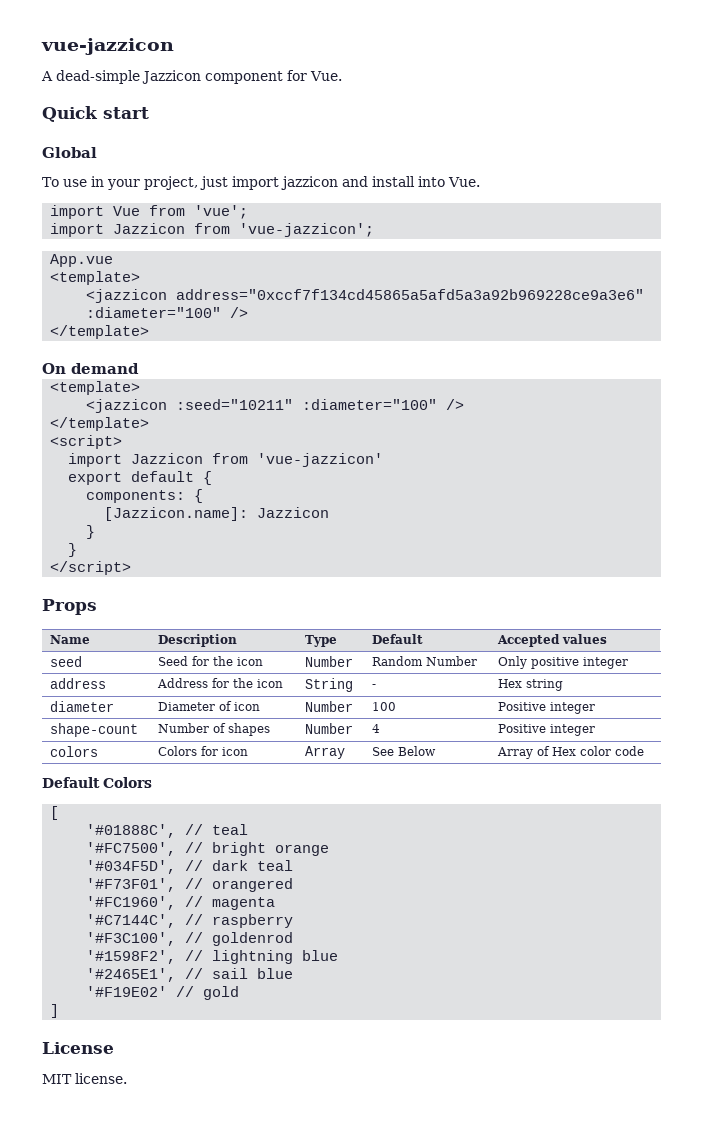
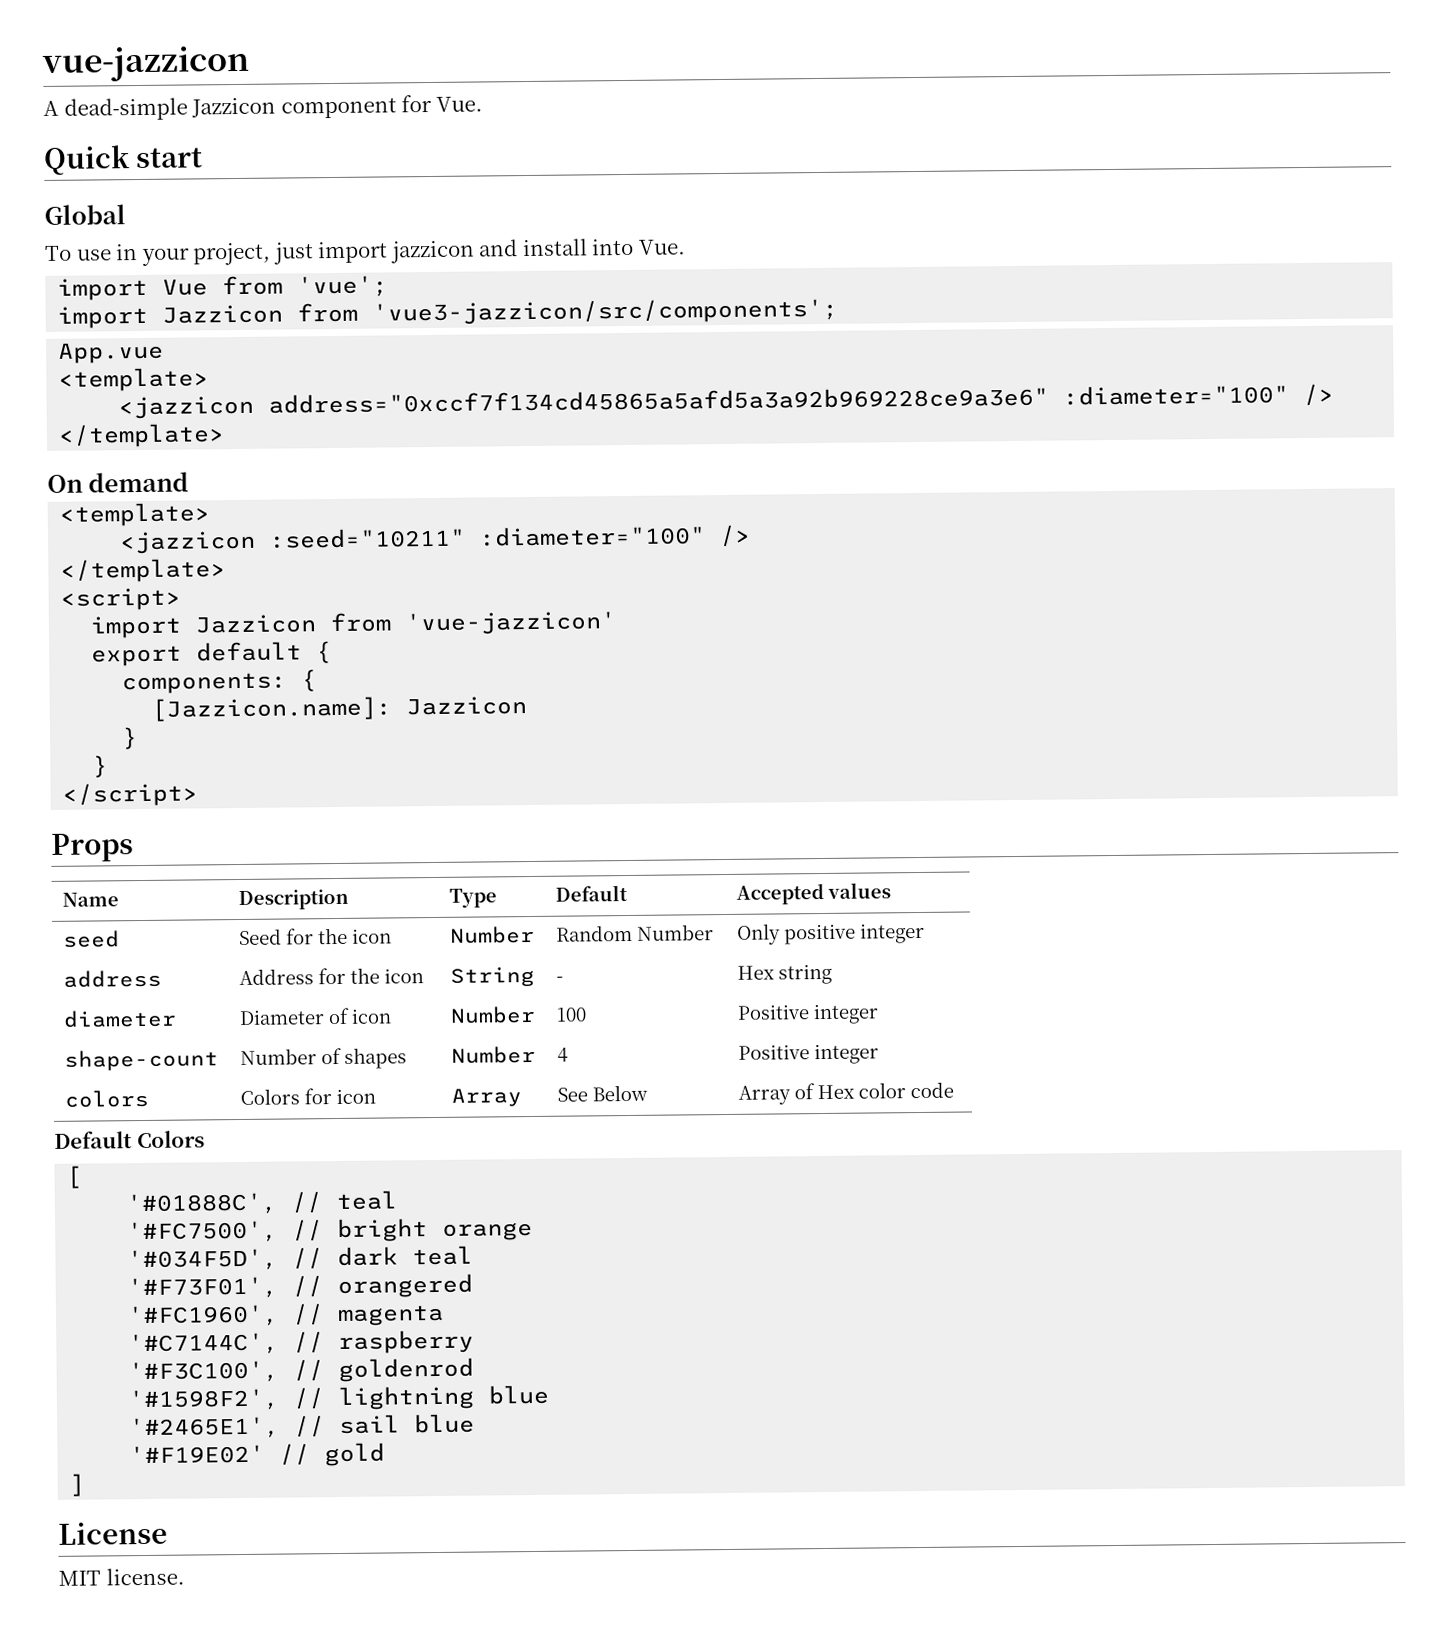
[239,223,375,237] 'vue-jazzicon'; -> [372,297,839,326] 'vue3-jazzicon/src/components';

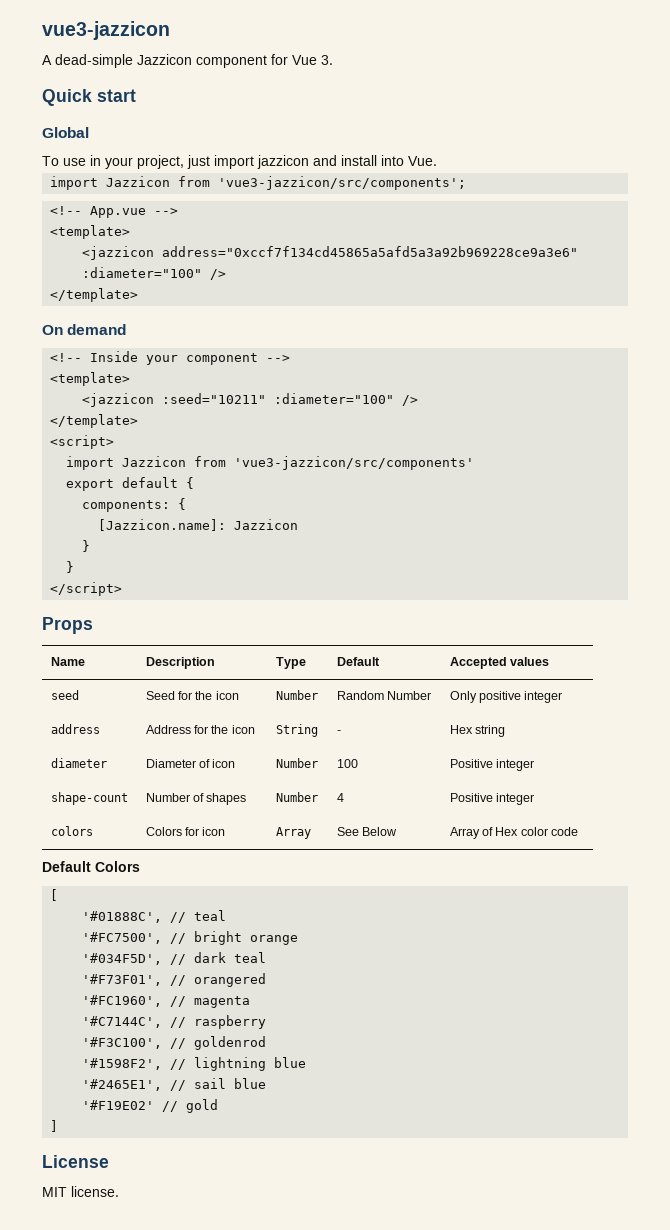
[41,45,250,82] vue-jazzicon -> [42,21,170,40] vue3-jazzicon
[435,96,483,112] Vue. -> [292,55,333,65] Vue 3.
[57,275,389,301] // import Vue from 'vue'; -> (437, 161) none
(839, 311) none -> [50,206,83,215] <!--
(165, 352) none -> [154,208,179,215] -->
(190, 482) none -> [50,351,291,365] // <!-- Inside your component -->
[405,611,618,636] 'vue-jazzicon' -> [234,456,475,470] 'vue3-jazzicon/src/components'

